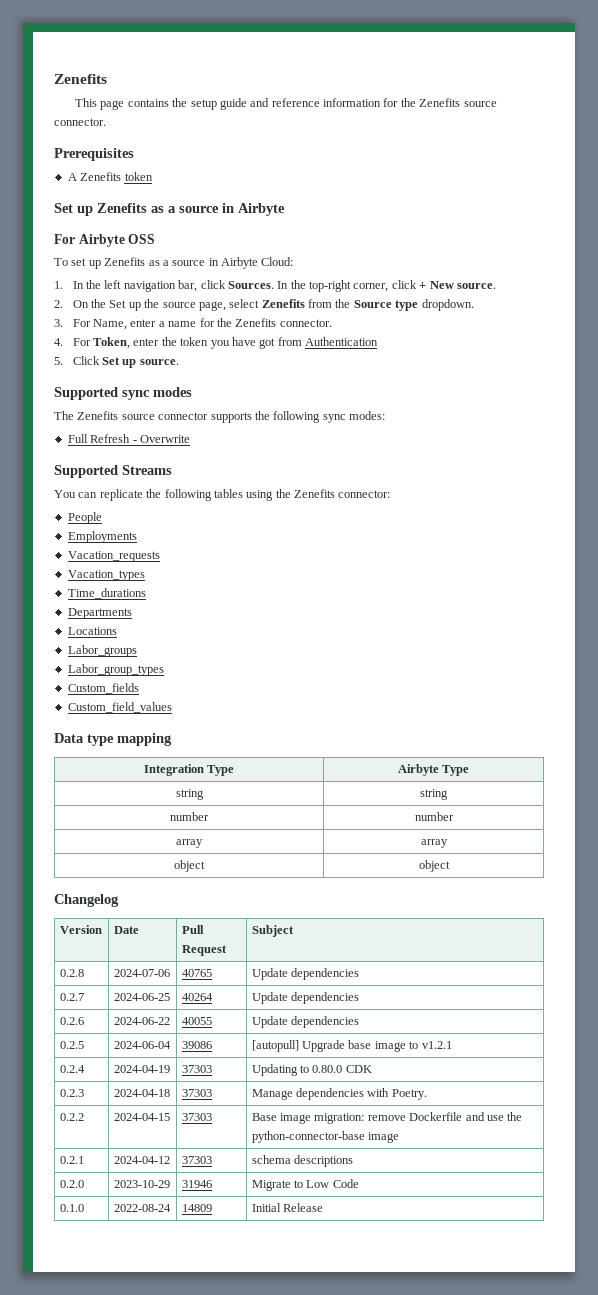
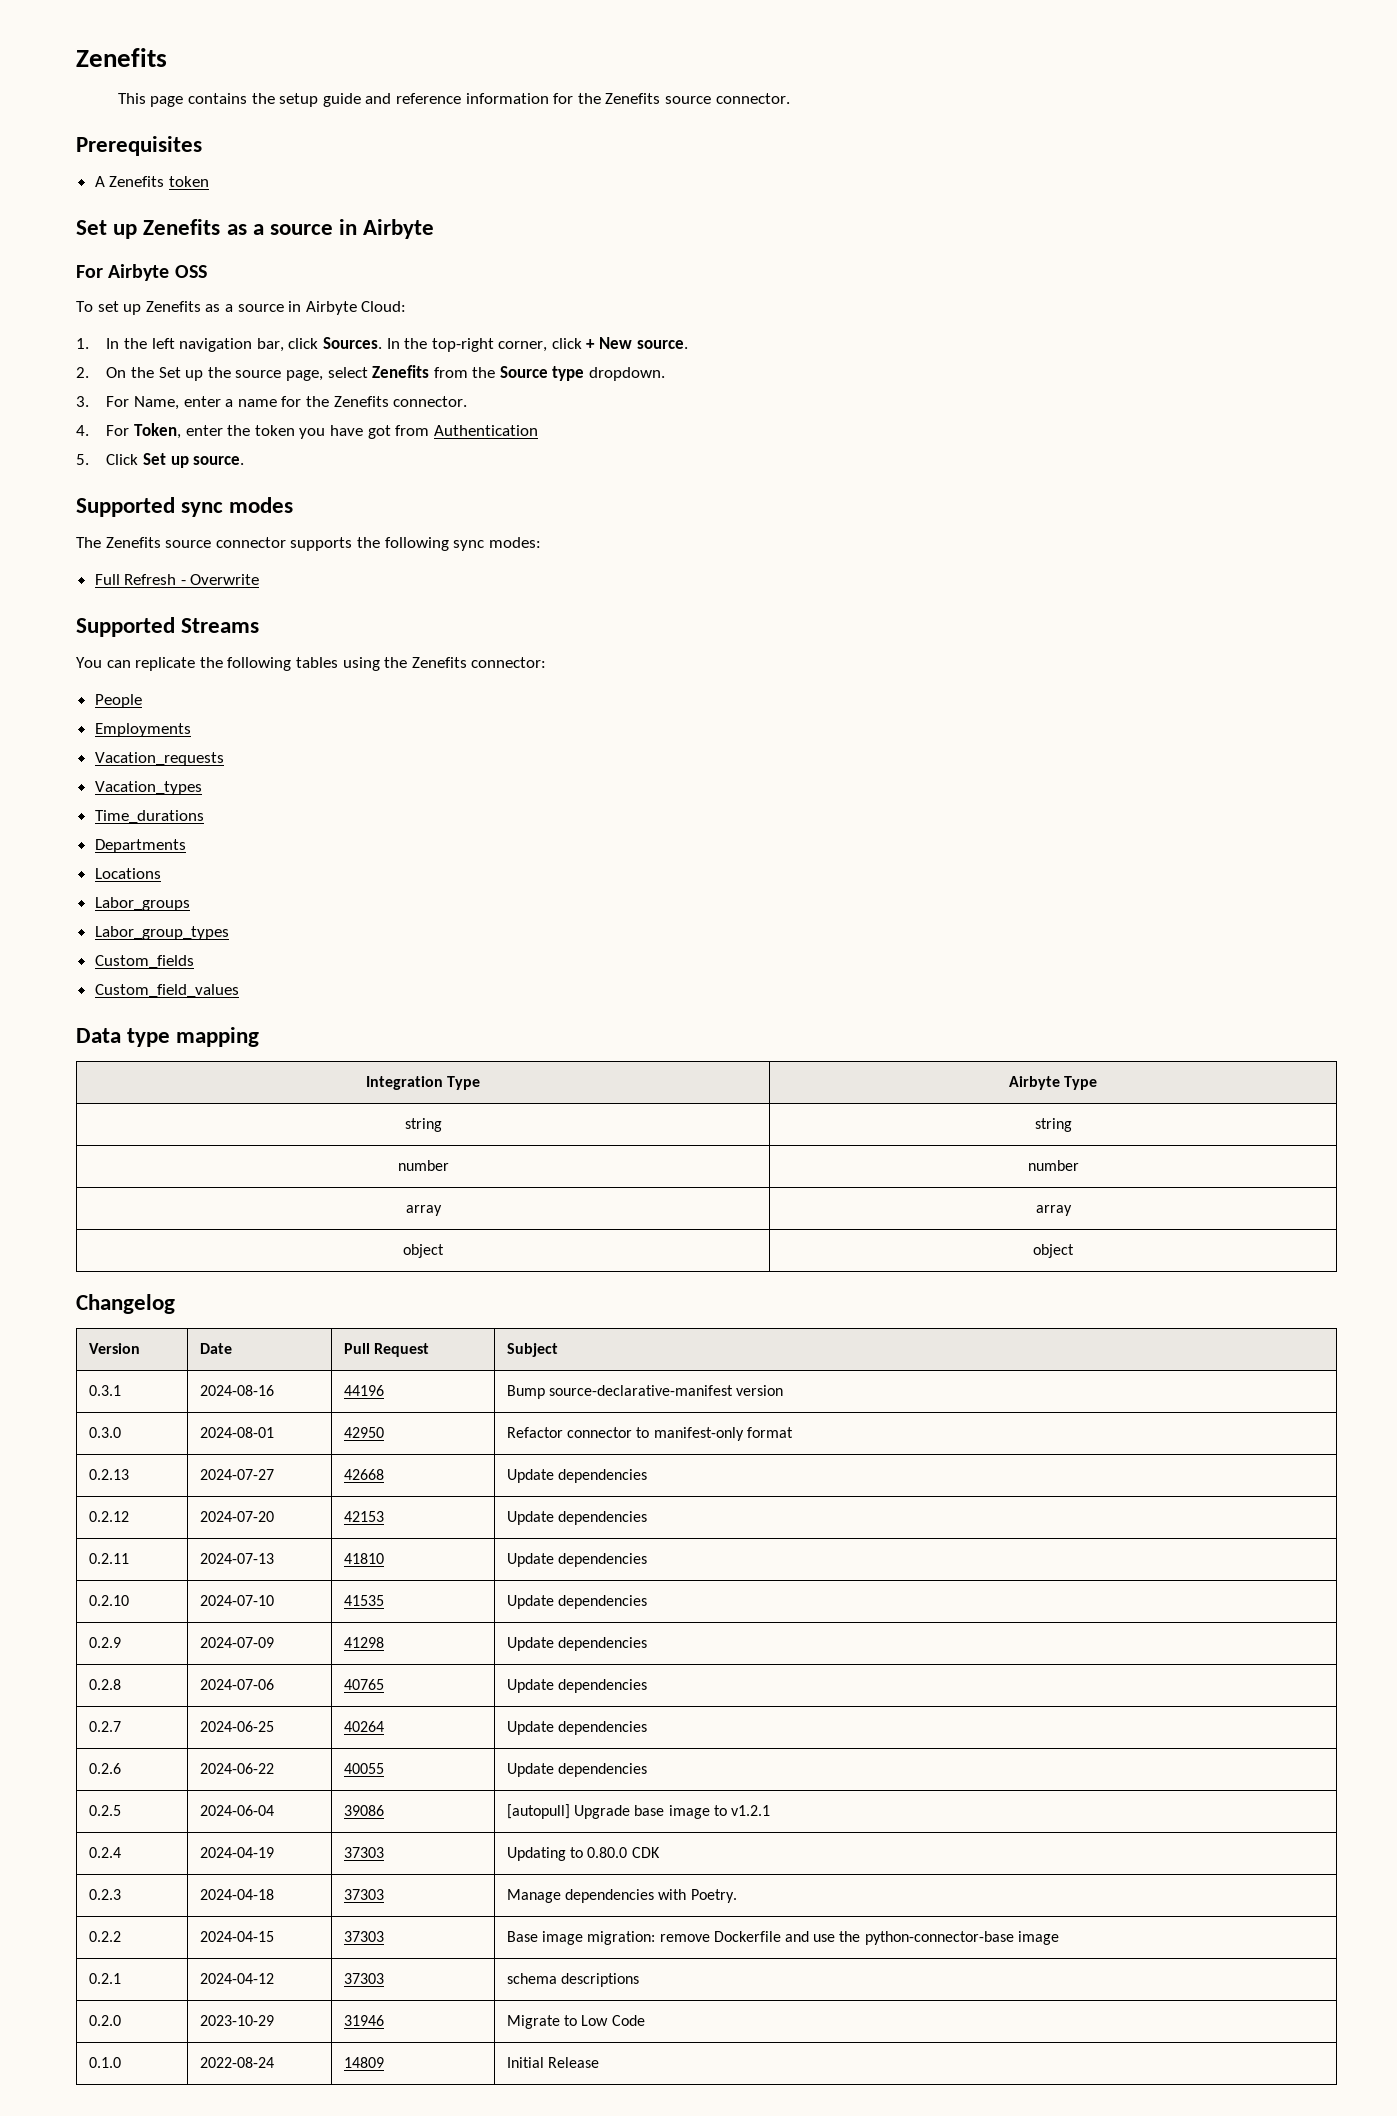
(294, 931) none -> [89,1385,122,1396] [200,1385,275,1396] [344,1385,385,1396] [507,1385,784,1399] [89,1427,122,1438] [200,1427,275,1438] [344,1427,385,1438] [507,1427,793,1441] [89,1469,130,1480] [200,1469,275,1480] [344,1469,385,1480] [507,1469,648,1483] [89,1511,130,1522] [200,1511,275,1522] [344,1511,385,1522] [507,1511,648,1525] [89,1553,130,1564] [200,1553,275,1564] [344,1553,385,1564] [507,1553,648,1567] [89,1595,130,1606] [200,1595,275,1606] [344,1595,385,1606] [507,1595,648,1609] [89,1637,122,1648] [200,1637,275,1648] [344,1637,385,1648] [507,1637,648,1651] // 0.3.1 | 2024-08-16 | 44196 | Bump source-declarative-manifest version // 0.3.0 | 2024-08-01 | 42950 | Refactor connector to manifest-only format // 0.2.13 | 2024-07-27 | 42668 | Update dependencies // 0.2.12 | 2024-07-20 | 42153 | Update dependencies // 0.2.11 | 2024-07-13 | 41810 | Update dependencies // 0.2.10 | 2024-07-10 | 41535 | Update dependencies // 0.2.9 | 2024-07-09 | 41298 | Update dependencies

